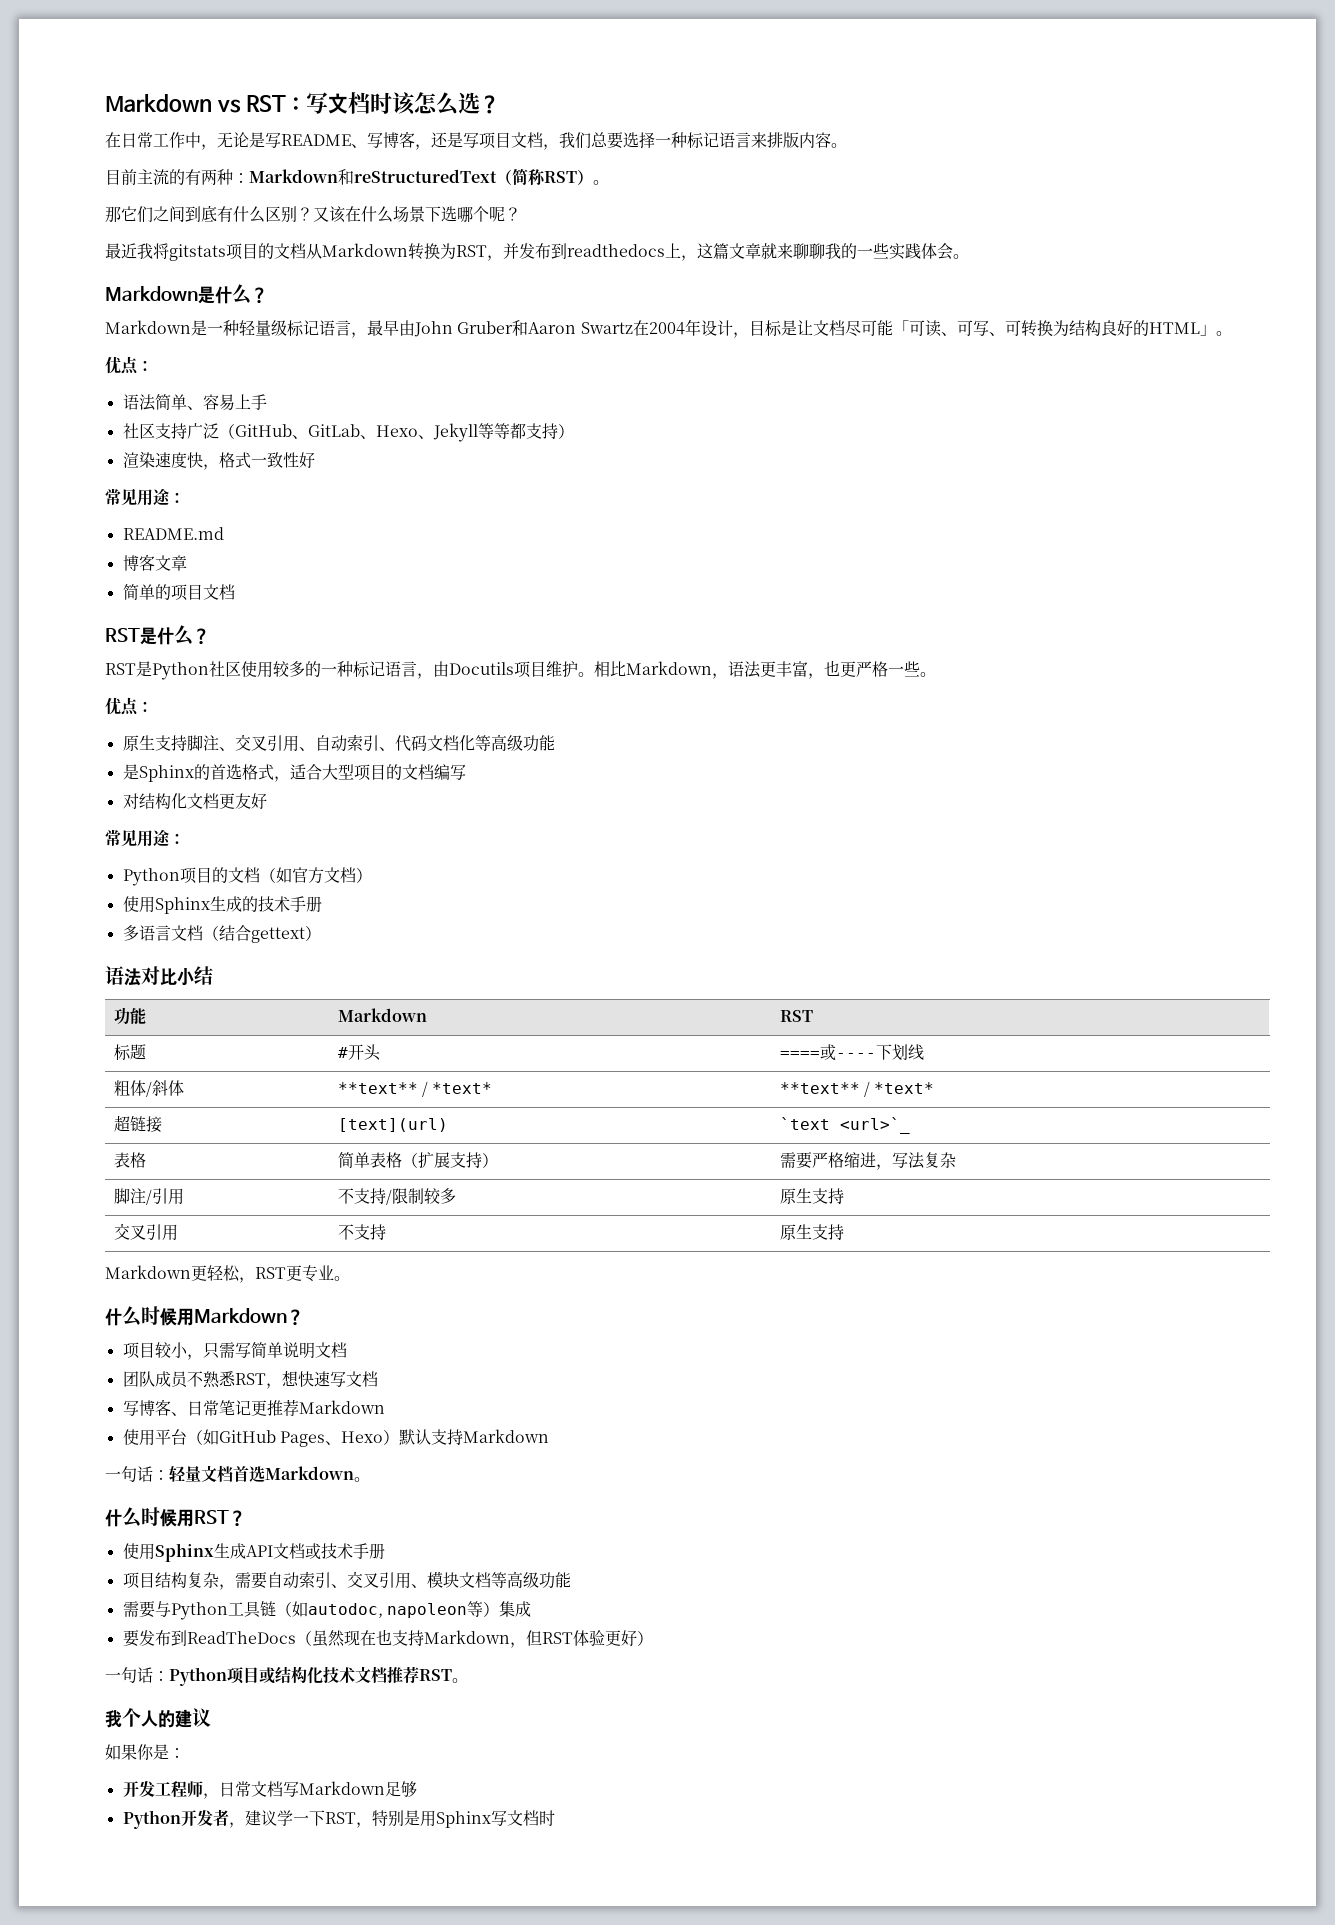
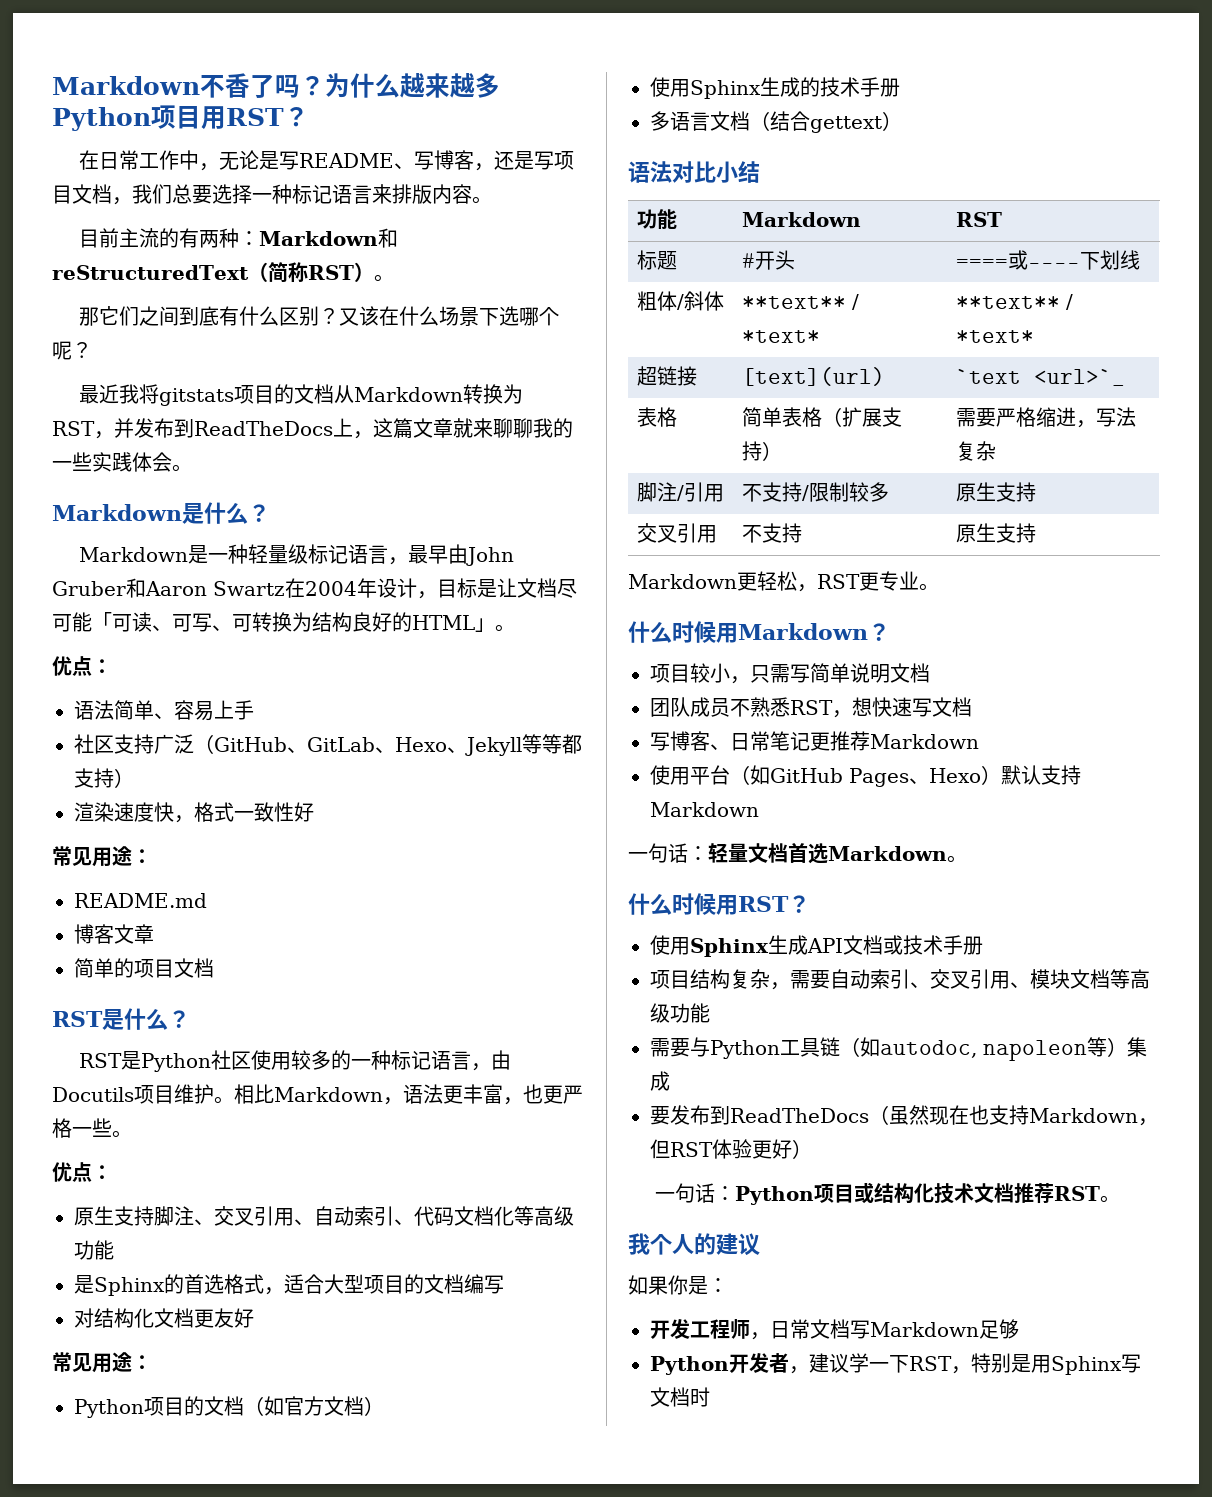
[105,92,480,116] Markdown vs RST：写文档时该怎么选 -> [52,73,500,98] [52,105,284,131] Markdown不香了吗？为什么越来越多Python项目用RST
[567,244,665,257] readthedocs -> [194,421,333,436] ReadTheDocs

